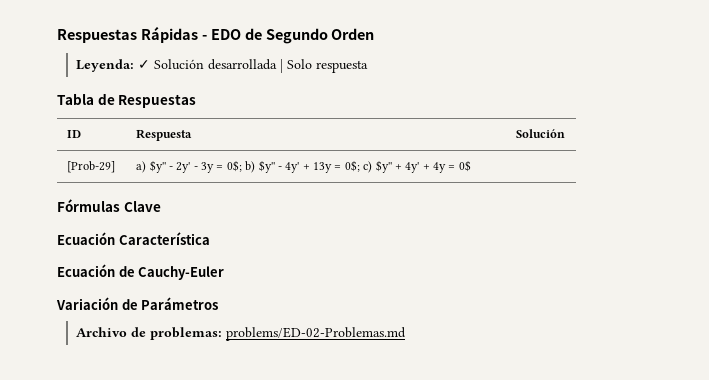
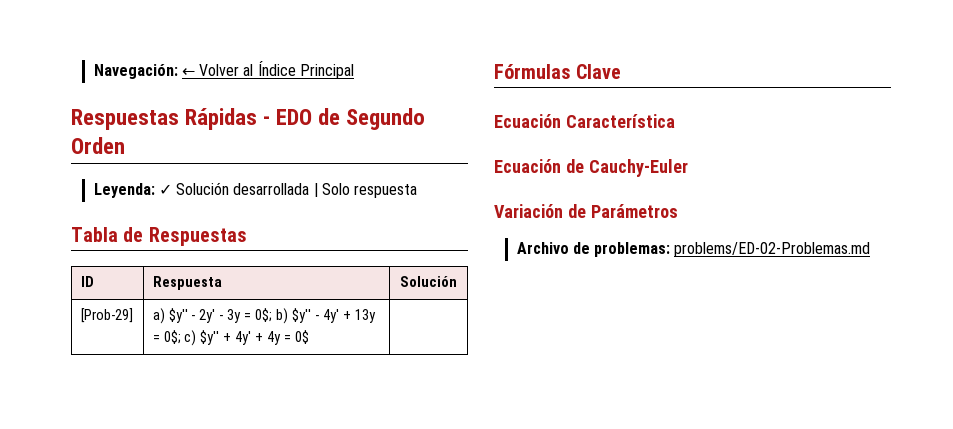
(57, 36) none -> [93,61,355,79] Navegación: ← Volver al Índice Principal //

